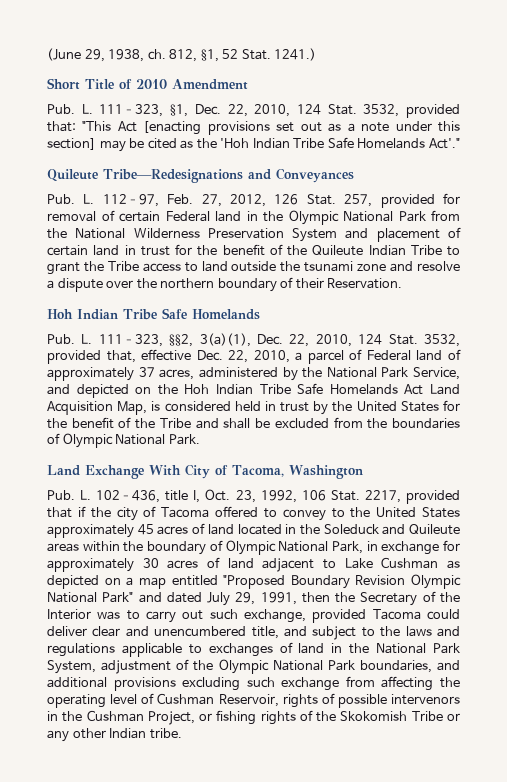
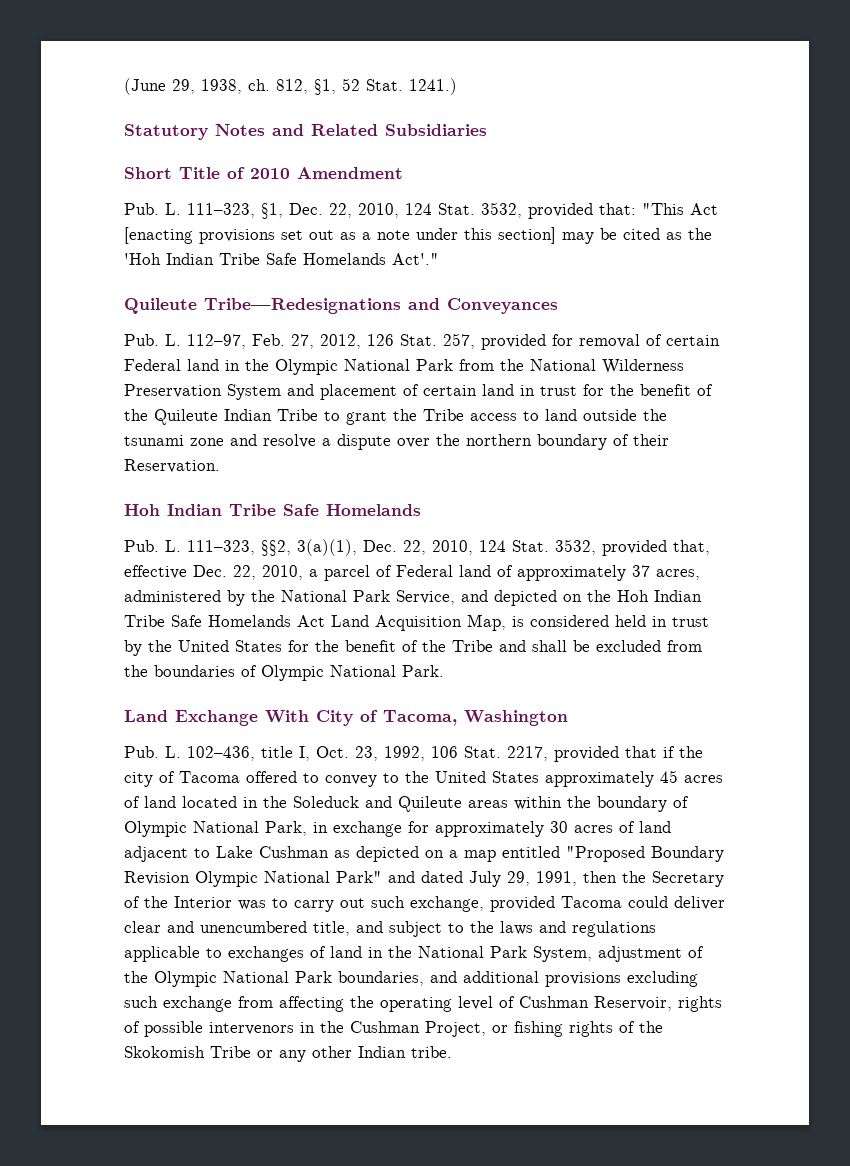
(317, 54) none -> [124,124,487,140] // Statutory Notes and Related Subsidiaries

